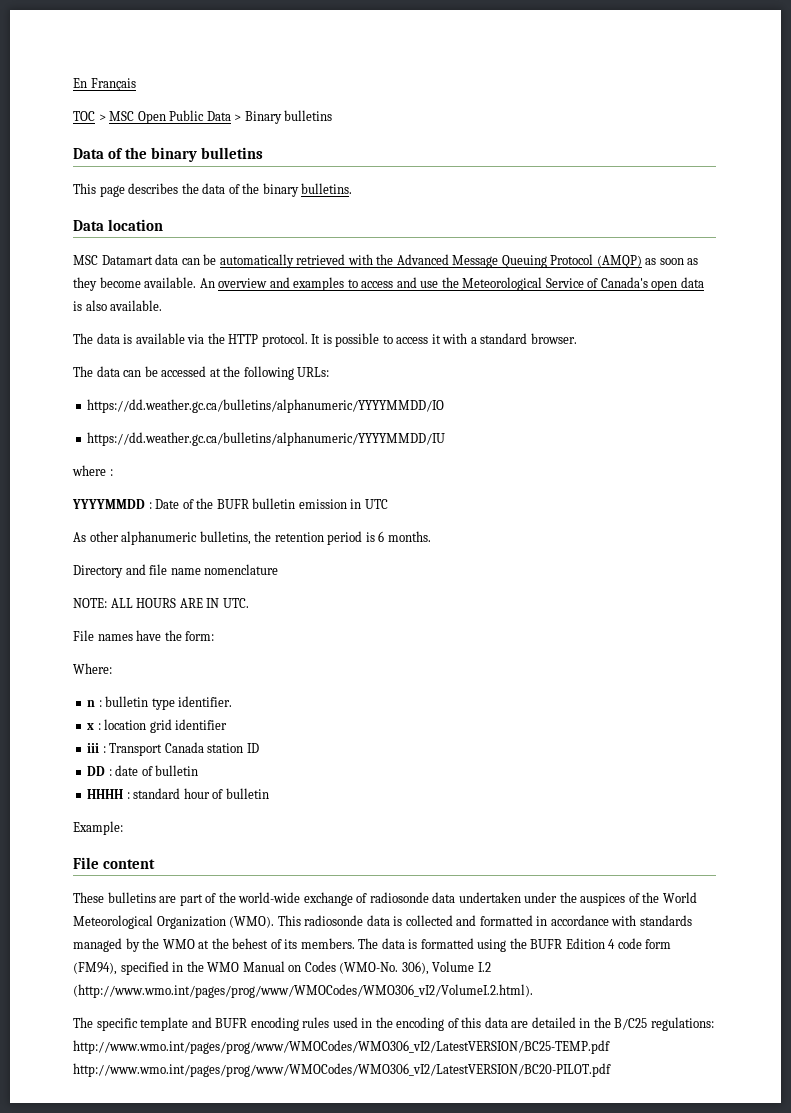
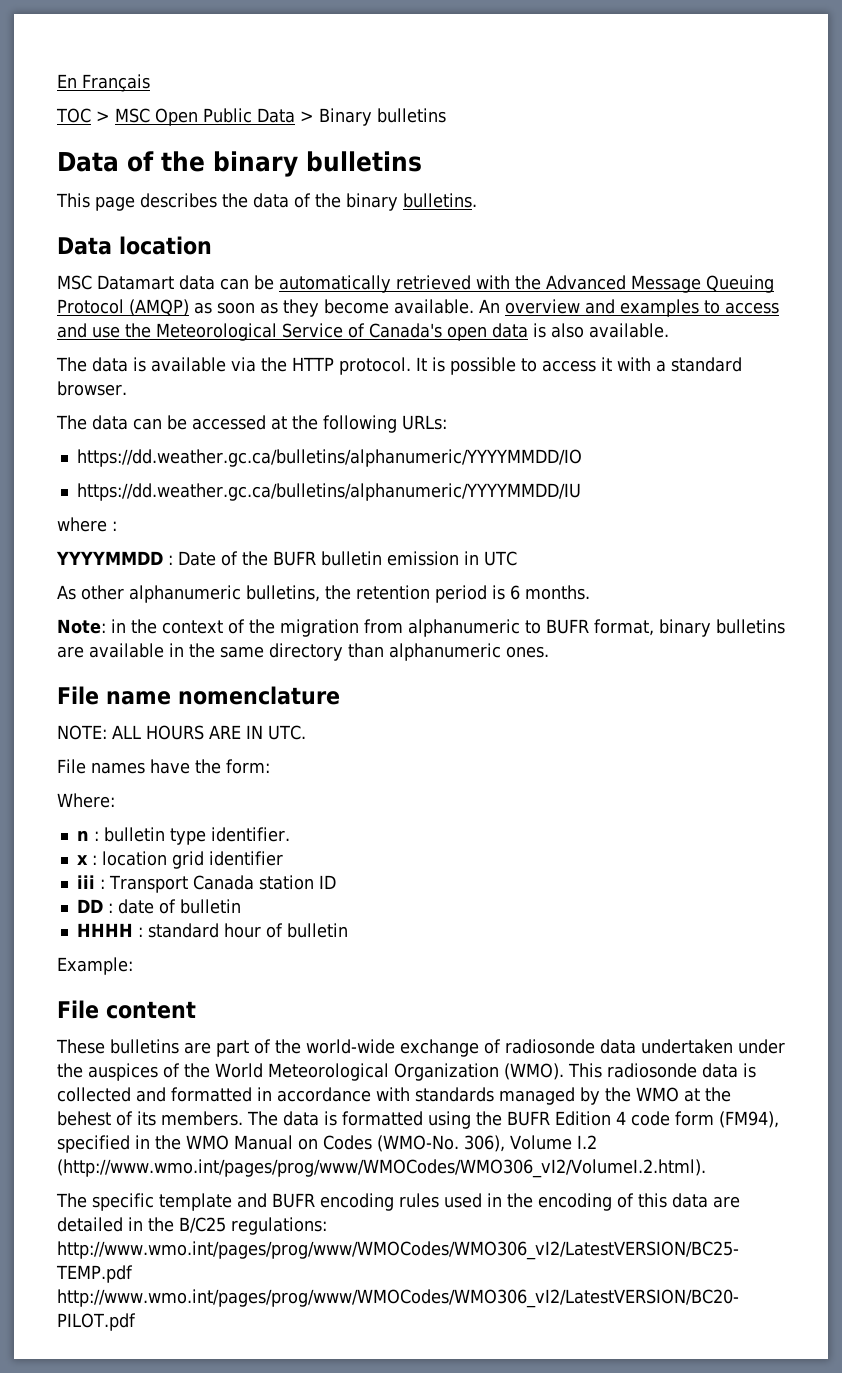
[73,564,168,578] Directory and file -> [57,619,785,637] [57,643,549,661] [57,686,99,705] Note: in the context of the migration from alphanumeric to BUFR format, binary bulletins are available in the same directory than alphanumeric ones. // File

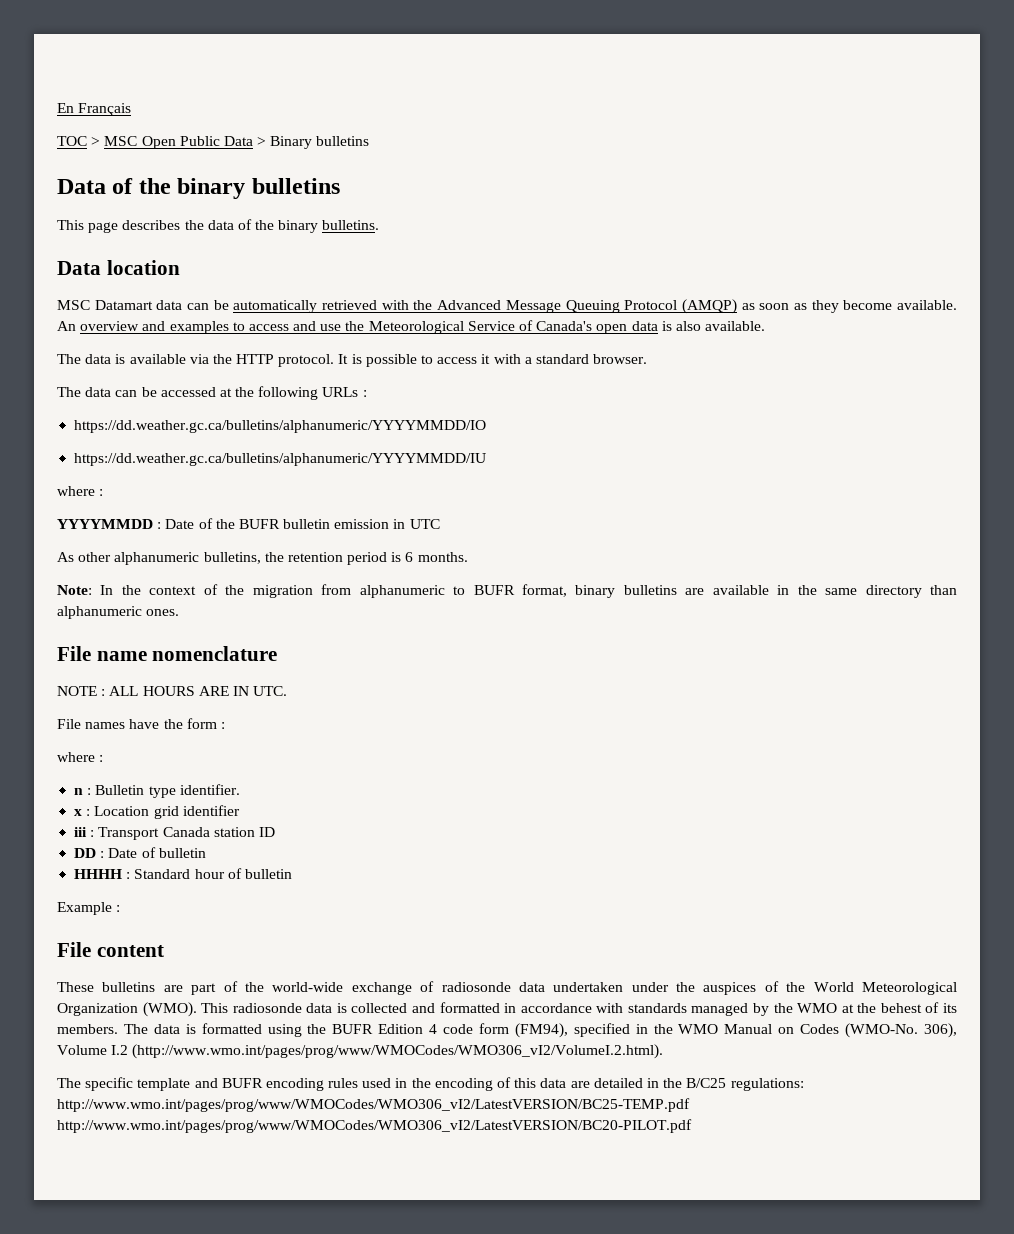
[402,415,447,430] URLs: -> [322,387,367,397] URLs :
[111,619,126,633] in -> [100,585,114,595] In
[57,725,107,740] NOTE: -> [57,686,106,696] NOTE :
[225,759,270,774] [57,793,115,808] form: // Where: -> [186,718,225,729] [57,752,104,762] form : // where :
[103,827,165,842] bulletin -> [95,785,145,795] Bulletin
[101,851,167,866] location -> [94,806,150,816] Location
[117,899,154,914] date -> [108,848,138,858] Date
[147,923,219,938] standard -> [134,869,191,879] Standard
[57,957,133,975] Example: -> [57,902,121,915] Example :

